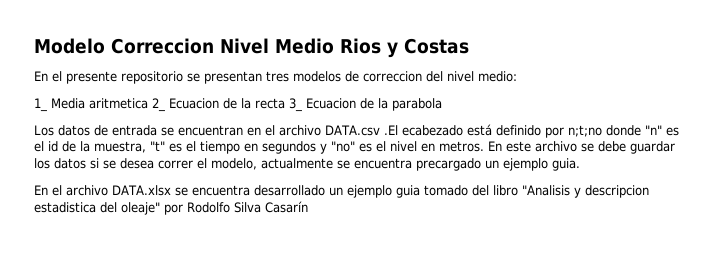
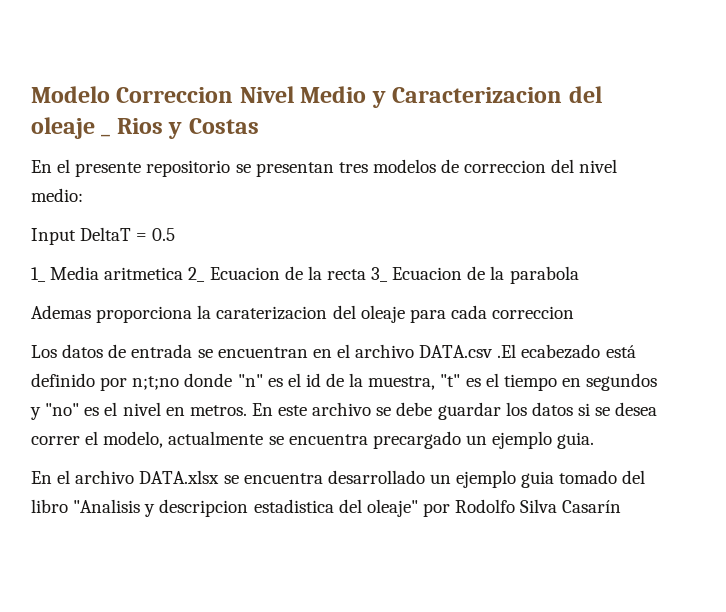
(334, 46) none -> [371,86,602,108] [31,117,111,139] y Caracterizacion del oleaje _
(517, 76) none -> [31,227,176,245] // Input DeltaT = 0.5
(442, 104) none -> [31,305,575,323] // Ademas proporciona la caraterizacion del oleaje para cada correccion

